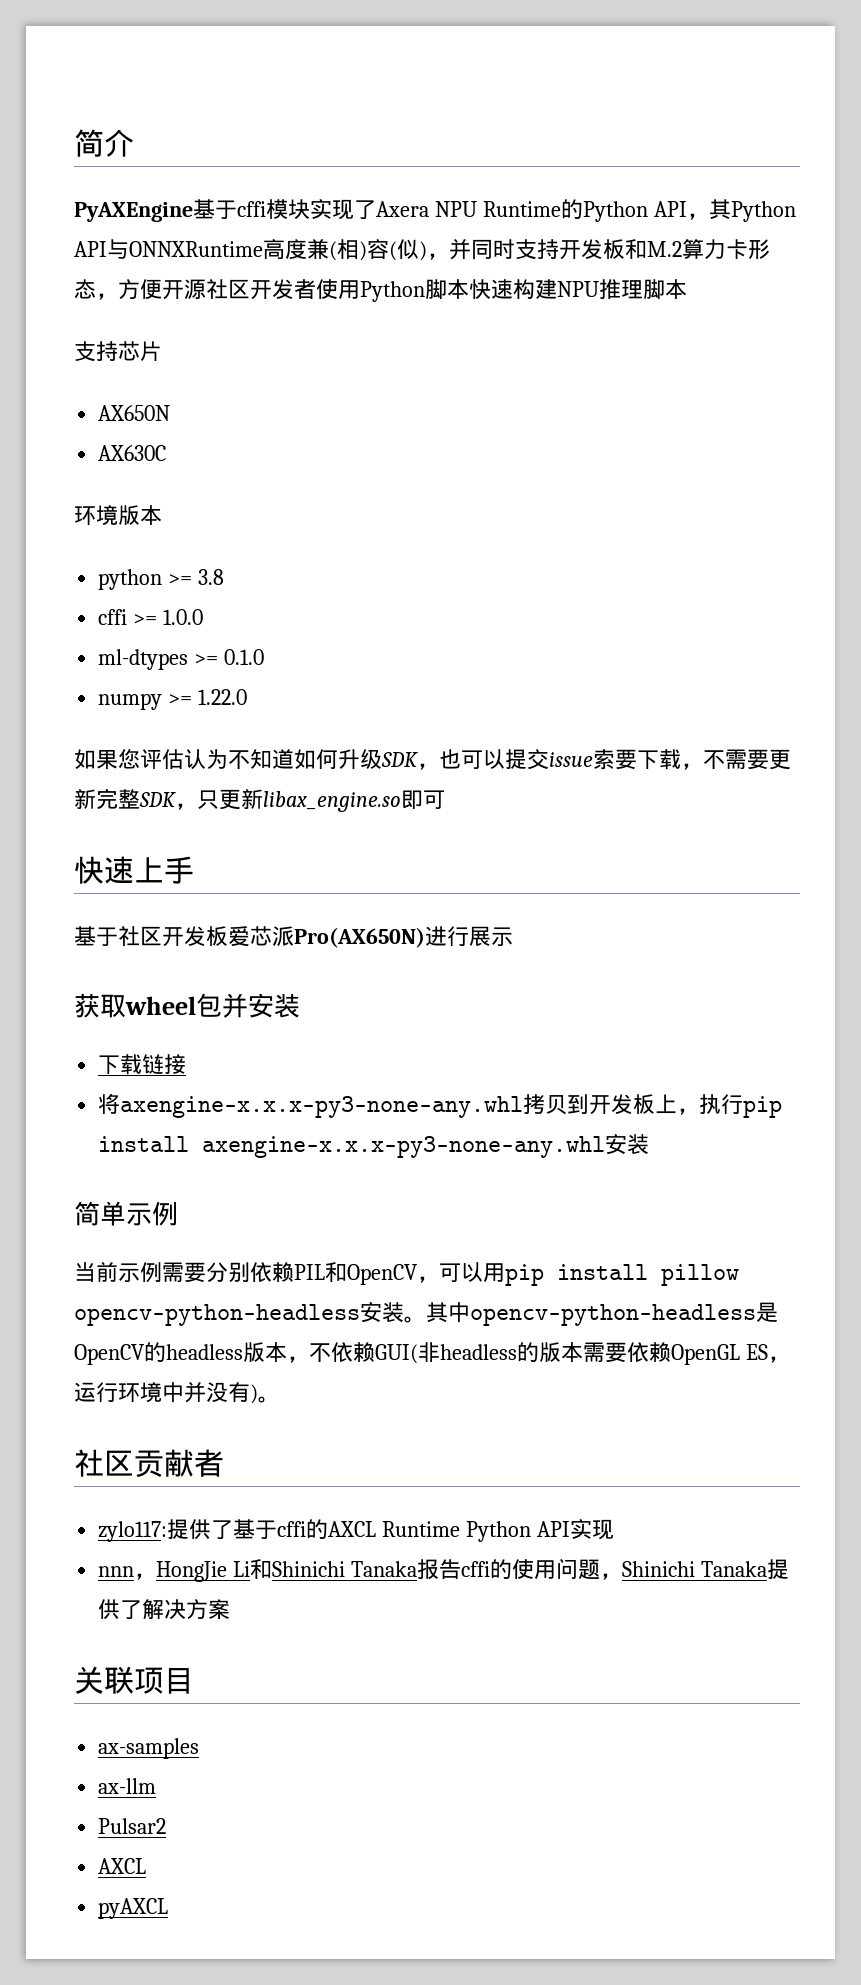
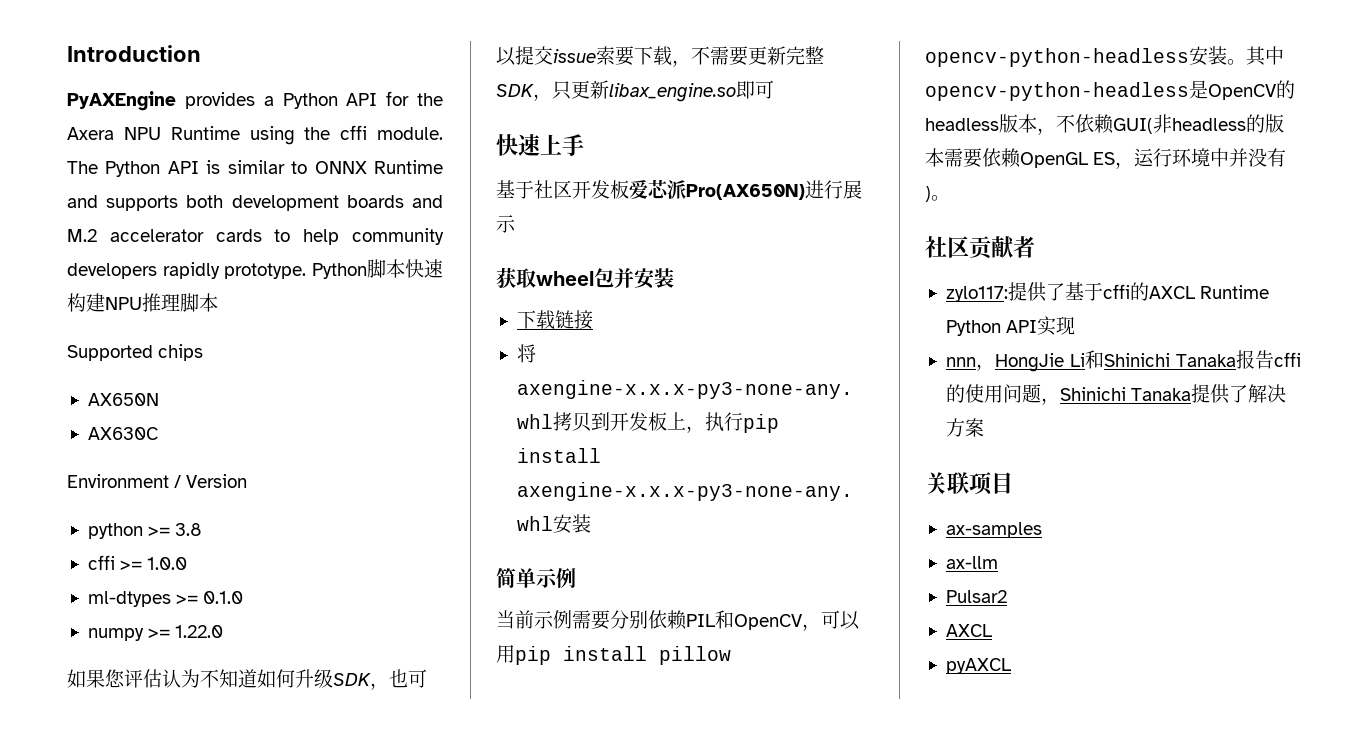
[74,129,134,157] 简介 -> [67,45,201,62] Introduction
[193,199,796,222] [74,239,770,261] [74,279,360,300] 基于cffi模块实现了Axera NPU Runtime的Python API，其Python API与ONNXRuntime高度兼(相)容(似)，并同时支持开发板和M.2算力卡形态，方便开源社区开发者使用 -> [184,91,443,109] [67,125,443,145] [67,160,443,177] [67,195,443,211] [67,228,445,245] [67,262,307,279] provides a Python API for the Axera NPU Runtime using the cffi module. The Python API is similar to ONNX Runtime and supports both development boards and M.2 accelerator cards to help community developers rapidly prototype.
[74,341,162,362] 支持芯片 -> [67,344,204,361] Supported chips
[74,505,162,526] 环境版本 -> [67,474,248,488] Environment / Version

